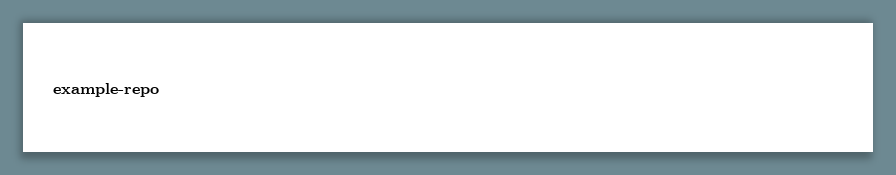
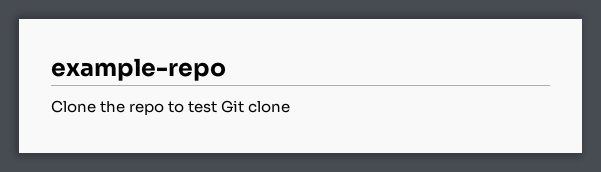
(159, 90) none -> [51,100,291,115] // Clone the repo to test Git clone

